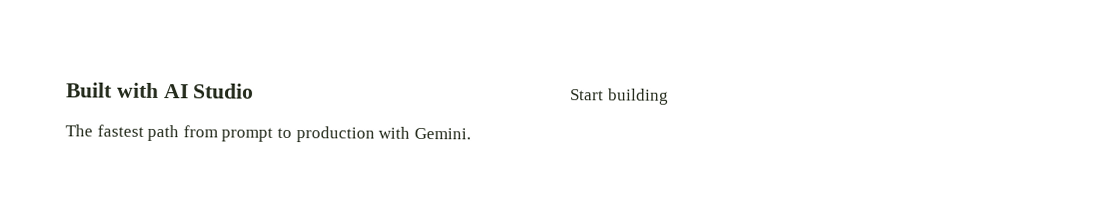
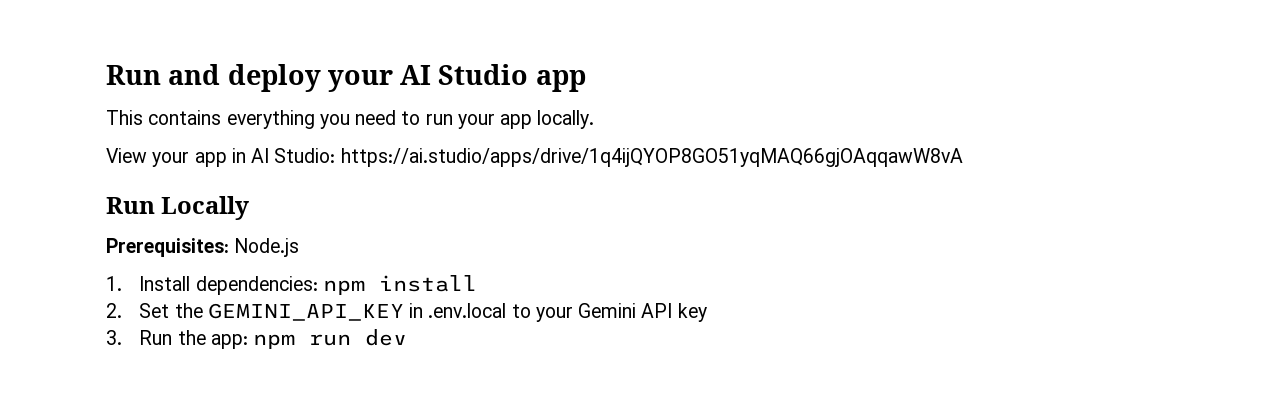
[66,82,255,99] [65,124,471,143] [570,88,669,105] Built with AI Studio // The fastest path from prompt to production with Gemini. // Start building -> [106,64,586,92] [106,110,595,129] [106,148,963,167] [106,196,250,220] [106,238,300,257] [106,275,477,295] [106,303,707,322] [106,329,408,349] Run and deploy your AI Studio app // This contains everything you need to run your app locally. // View your app in AI Studio: https://ai.studio/apps/drive/1q4ijQYOP8GO51yqMAQ66gjOAqqawW8vA // Run Locally // Prerequisites: Node.js // 1. Install dependencies: npm install // 2. Set the GEMINI_API_KEY in .env.local to your Gemini API key // 3. Run the app: npm run dev

